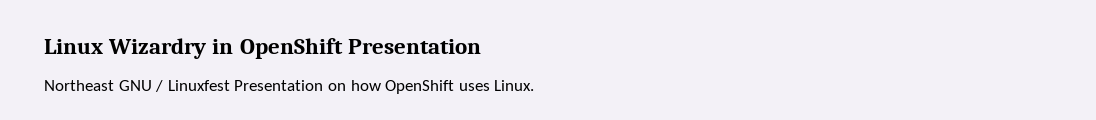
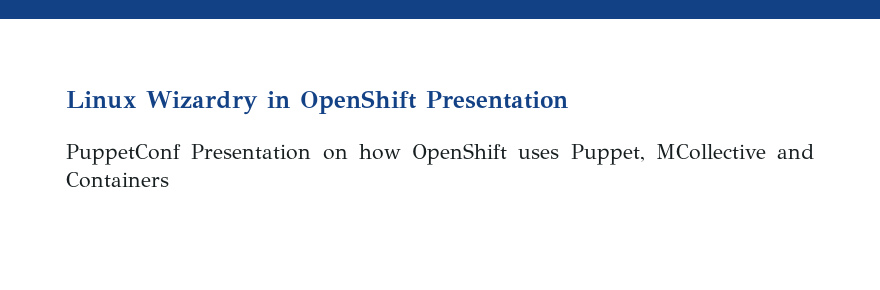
[44,80,230,92] Northeast GNU / Linuxfest -> [66,144,181,165] PuppetConf
[494,80,535,91] Linux. -> [570,144,814,165] [66,172,169,188] Puppet, MCollective and Containers

